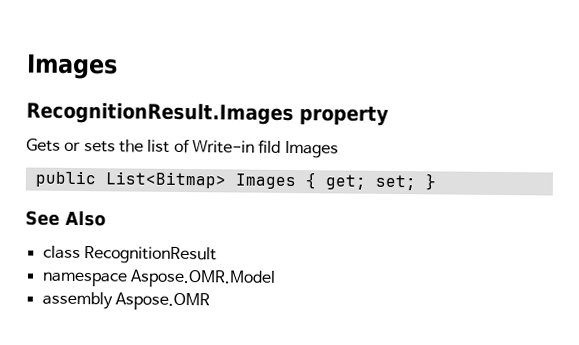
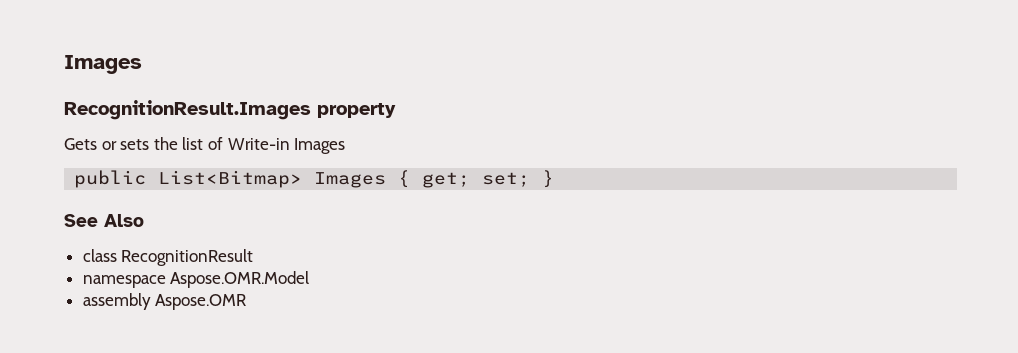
[258,139,282,154] fild -> (290, 144) none

